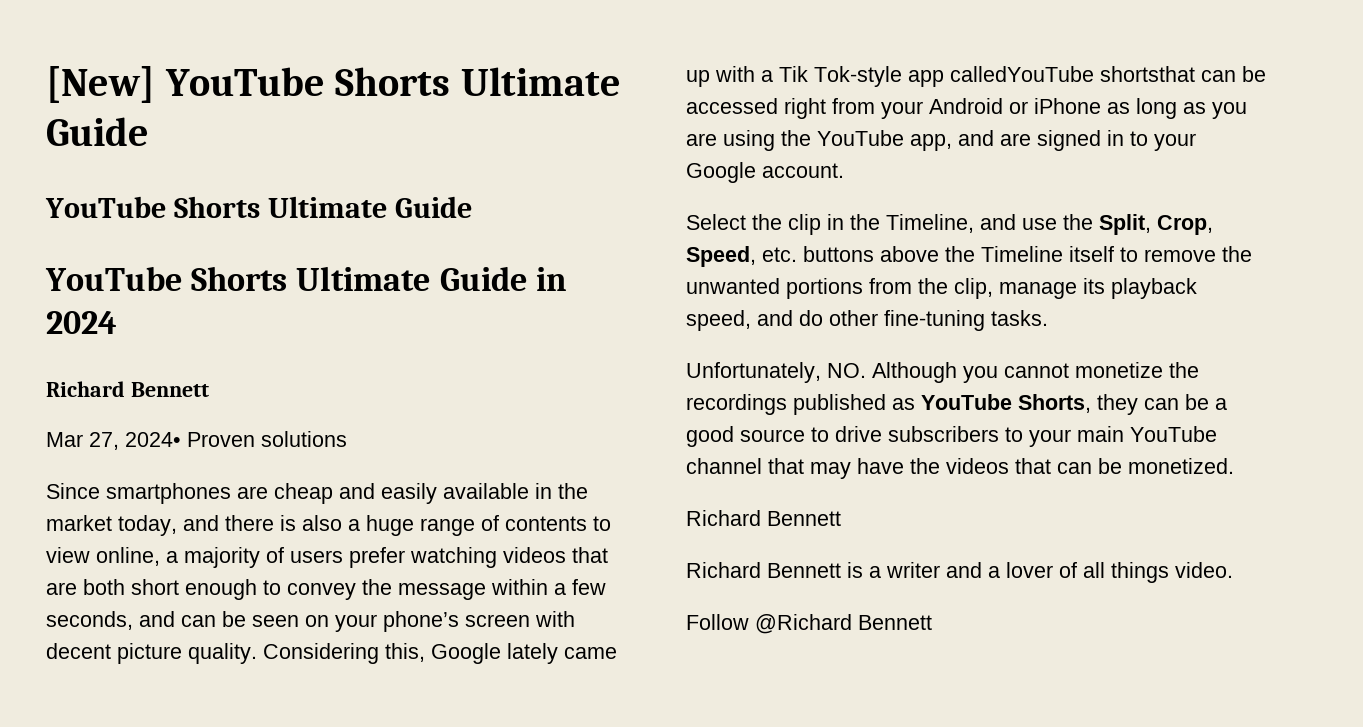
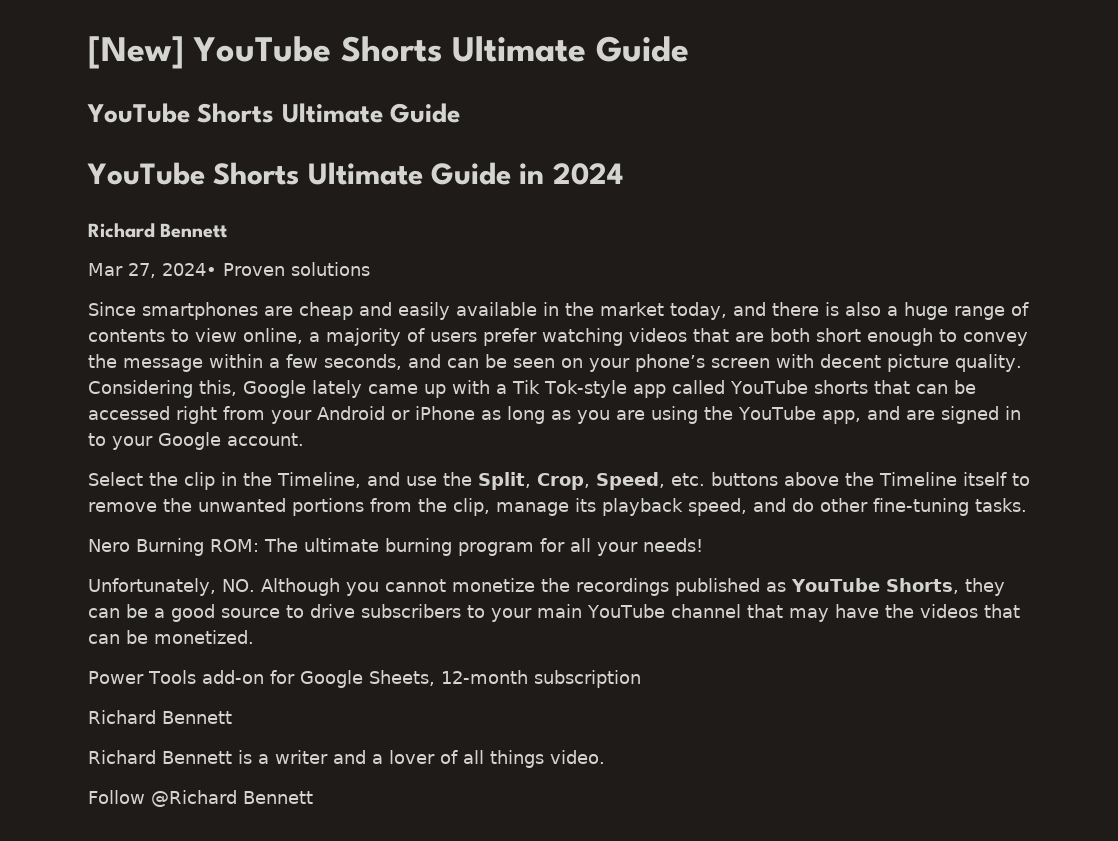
[950,66,1195,82] calledYouTube shortsthat -> [671,380,910,394] called YouTube shorts that
(1048, 318) none -> [88,538,703,556] // Nero Burning ROM: The ultimate burning program for all your needs!
(1234, 466) none -> [88,670,641,688] // Power Tools add-on for Google Sheets, 12-month subscription

